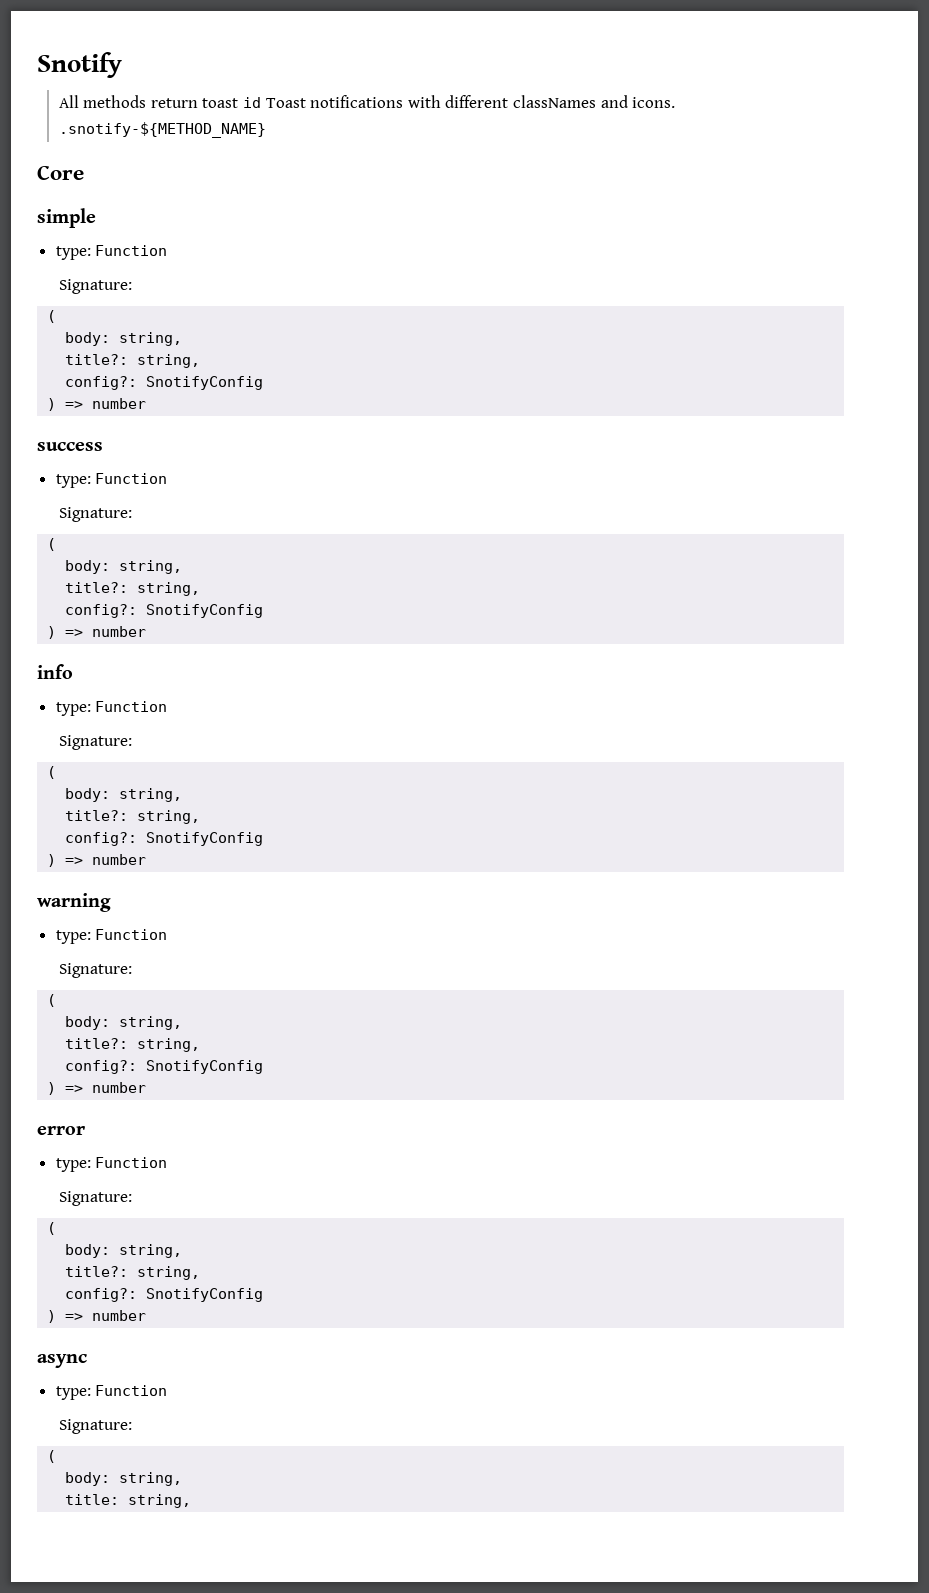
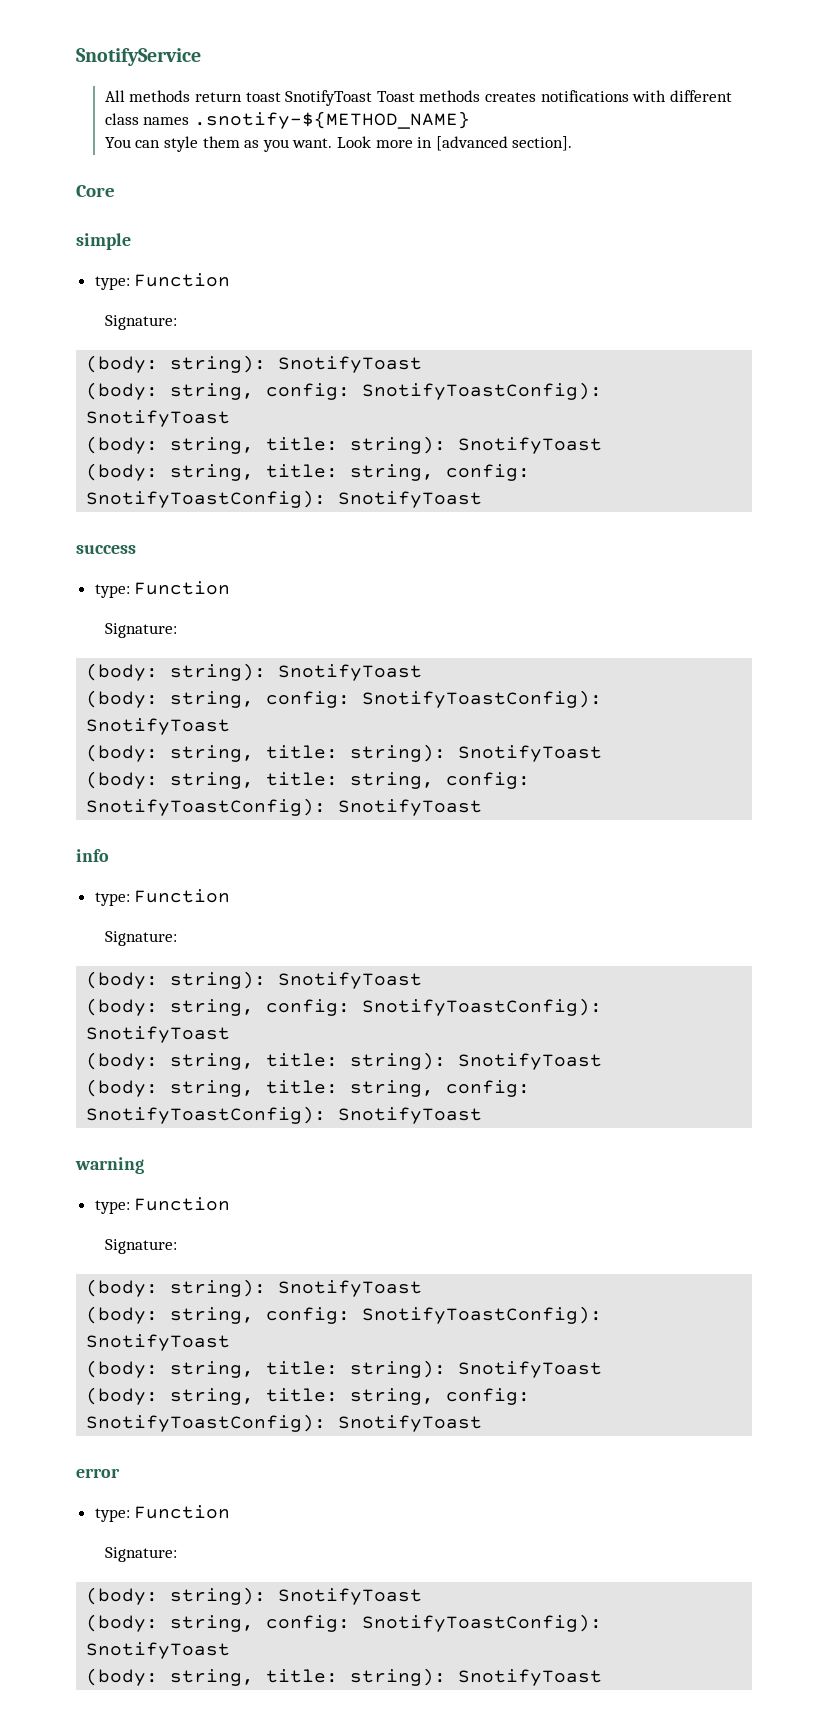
[37,52,122,78] Snotify -> [76,48,201,66] SnotifyService
[243,95,676,108] [58,122,266,138] id Toast notifications with different classNames and icons. .snotify-${METHOD_NAME} -> [285,90,732,106] [104,111,470,129] [104,136,573,152] SnotifyToast Toast methods creates notifications with different class names .snotify-${METHOD_NAME} // You can style them as you want. Look more in [advanced section].
[47,310,57,323] [65,332,183,346] [65,354,201,368] [65,376,264,390] [47,398,147,411] [37,442,103,451] [55,473,168,488] [58,507,132,522] [47,538,57,551] [65,560,183,574] [65,582,201,596] [65,604,264,618] [47,626,147,639] [37,664,73,679] [55,701,168,716] [58,735,132,750] [47,766,57,779] [65,788,183,802] [65,810,201,824] [65,832,264,846] [47,854,147,867] [37,893,111,912] [55,929,168,944] [58,963,132,978] [47,994,57,1007] [65,1016,183,1030] [65,1038,201,1052] [65,1060,264,1074] [47,1082,147,1095] [37,1126,85,1135] [55,1157,168,1172] [58,1191,132,1206] [47,1222,57,1235] [65,1244,183,1258] [65,1266,201,1280] [65,1288,264,1302] [47,1310,147,1323] [37,1354,87,1368] [55,1385,168,1400] [58,1419,132,1434] [47,1450,57,1463] [65,1472,183,1486] [65,1494,192,1508] ( // body: string, // title?: string, // config?: SnotifyConfig // ) => number // success // type: Function // Signature: // ( // body: string, // title?: string, // config?: SnotifyConfig // ) => number // info // type: Function // Signature: // ( // body: string, // title?: string, // config?: SnotifyConfig // ) => number // warning // type: Function // Signature: // ( // body: string, // title?: string, // config?: SnotifyConfig // ) => number // error // type: Function // Signature: // ( // body: string, // title?: string, // config?: SnotifyConfig // ) => number // async // type: Function // Signature: // ( // body: string, // title: string, -> [86,355,423,373] [86,382,603,400] [86,410,231,427] [86,436,603,454] [86,463,531,481] [86,490,483,508] [76,545,136,554] [94,581,231,598] [104,623,177,638] [86,663,423,681] [86,690,603,708] [86,718,231,735] [86,744,603,762] [86,771,531,789] [86,798,483,816] [76,849,109,862] [94,889,231,906] [104,931,177,946] [86,971,423,989] [86,998,603,1016] [86,1026,231,1043] [86,1052,603,1070] [86,1079,531,1097] [86,1106,483,1124] [75,1157,144,1174] [94,1197,231,1214] [104,1239,177,1254] [86,1279,423,1297] [86,1306,603,1324] [86,1334,231,1351] [86,1360,603,1378] [86,1387,531,1405] [86,1414,483,1432] [76,1468,120,1478] [94,1505,231,1522] [104,1547,177,1562] [86,1587,423,1605] [86,1614,603,1632] [86,1642,231,1659] [86,1668,603,1686] (body: string): SnotifyToast // (body: string, config: SnotifyToastConfig): SnotifyToast // (body: string, title: string): SnotifyToast // (body: string, title: string, config: SnotifyToastConfig): SnotifyToast // success // type: Function // Signature: // (body: string): SnotifyToast // (body: string, config: SnotifyToastConfig): SnotifyToast // (body: string, title: string): SnotifyToast // (body: string, title: string, config: SnotifyToastConfig): SnotifyToast // info // type: Function // Signature: // (body: string): SnotifyToast // (body: string, config: SnotifyToastConfig): SnotifyToast // (body: string, title: string): SnotifyToast // (body: string, title: string, config: SnotifyToastConfig): SnotifyToast // warning // type: Function // Signature: // (body: string): SnotifyToast // (body: string, config: SnotifyToastConfig): SnotifyToast // (body: string, title: string): SnotifyToast // (body: string, title: string, config: SnotifyToastConfig): SnotifyToast // error // type: Function // Signature: // (body: string): SnotifyToast // (body: string, config: SnotifyToastConfig): SnotifyToast // (body: string, title: string): SnotifyToast

